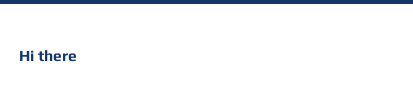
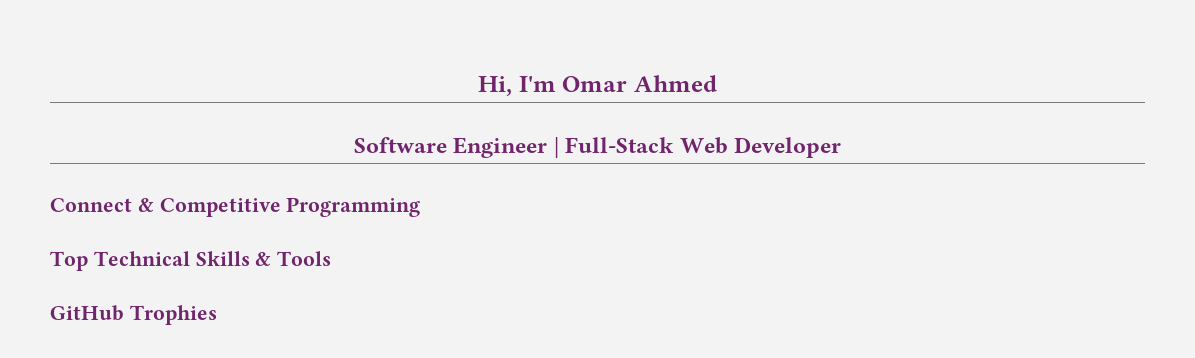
[19,50,78,62] Hi there -> [477,75,718,96] [354,137,841,158] [50,197,421,217] [50,251,332,271] [50,305,217,325] Hi, I'm Omar Ahmed // Software Engineer | Full-Stack Web Developer // Connect & Competitive Programming // Top Technical Skills & Tools // GitHub Trophies

